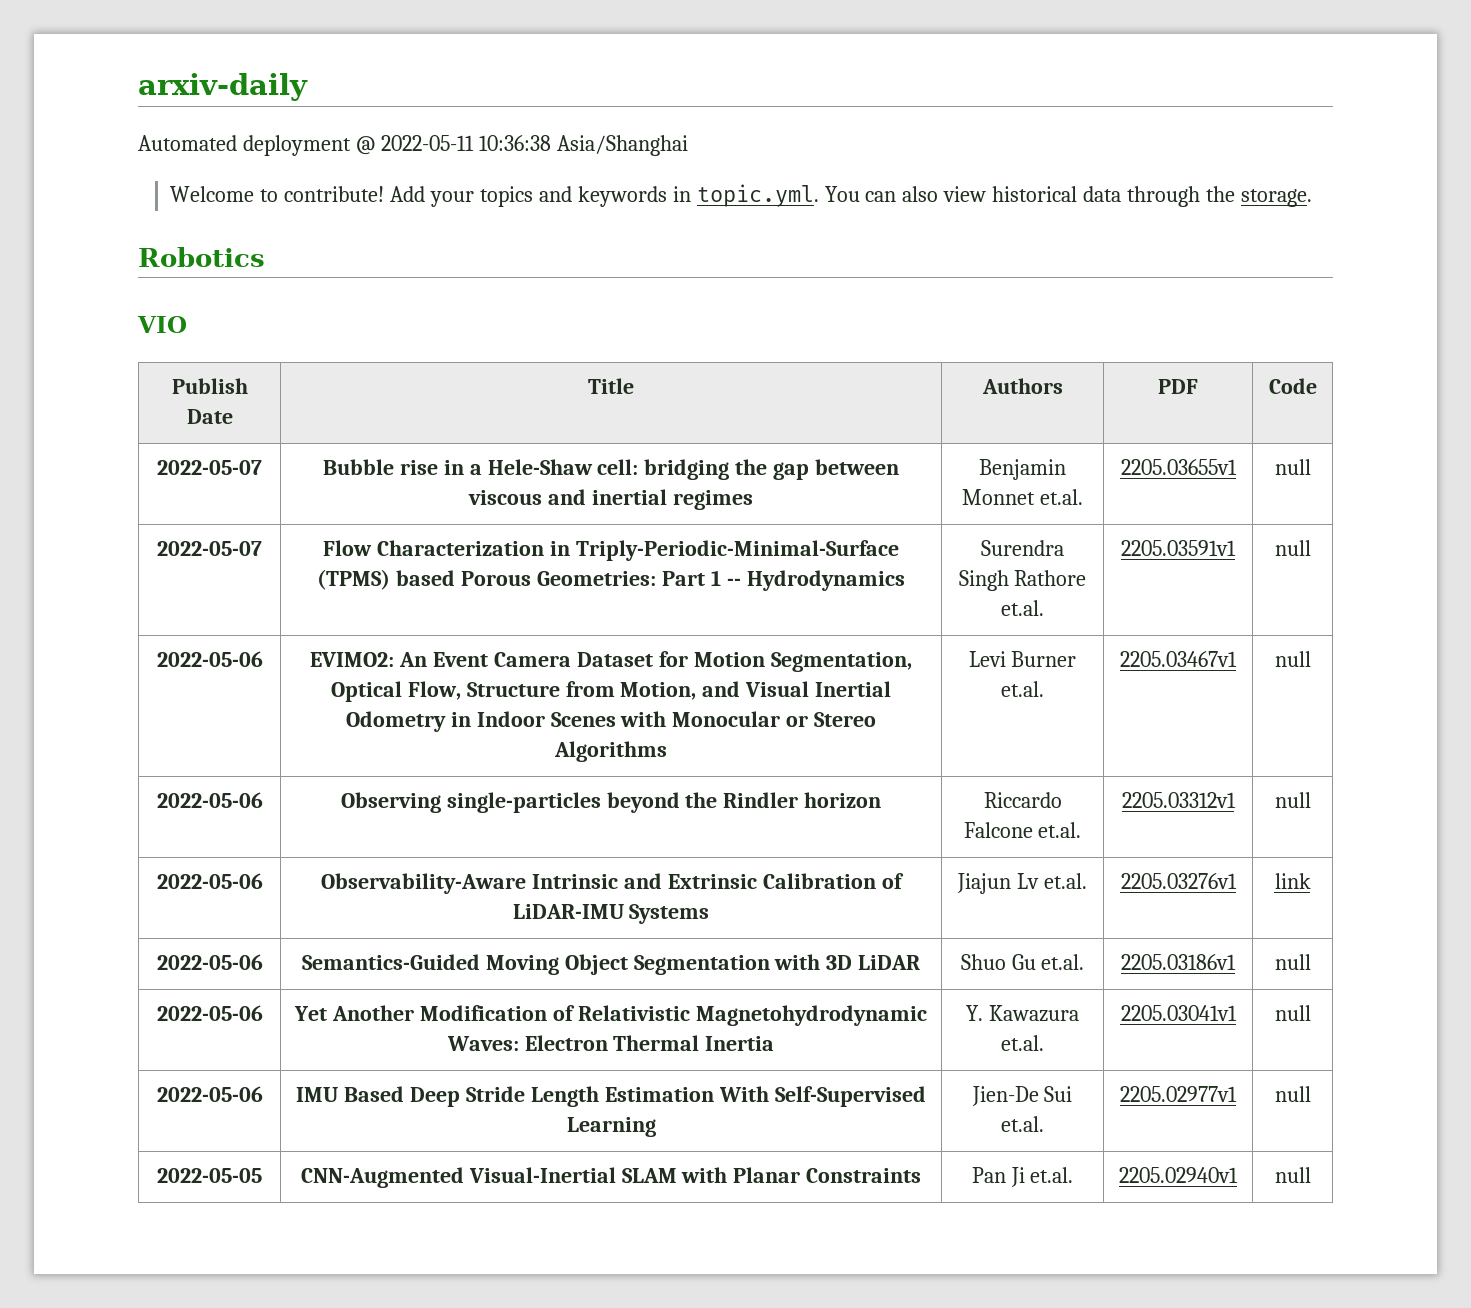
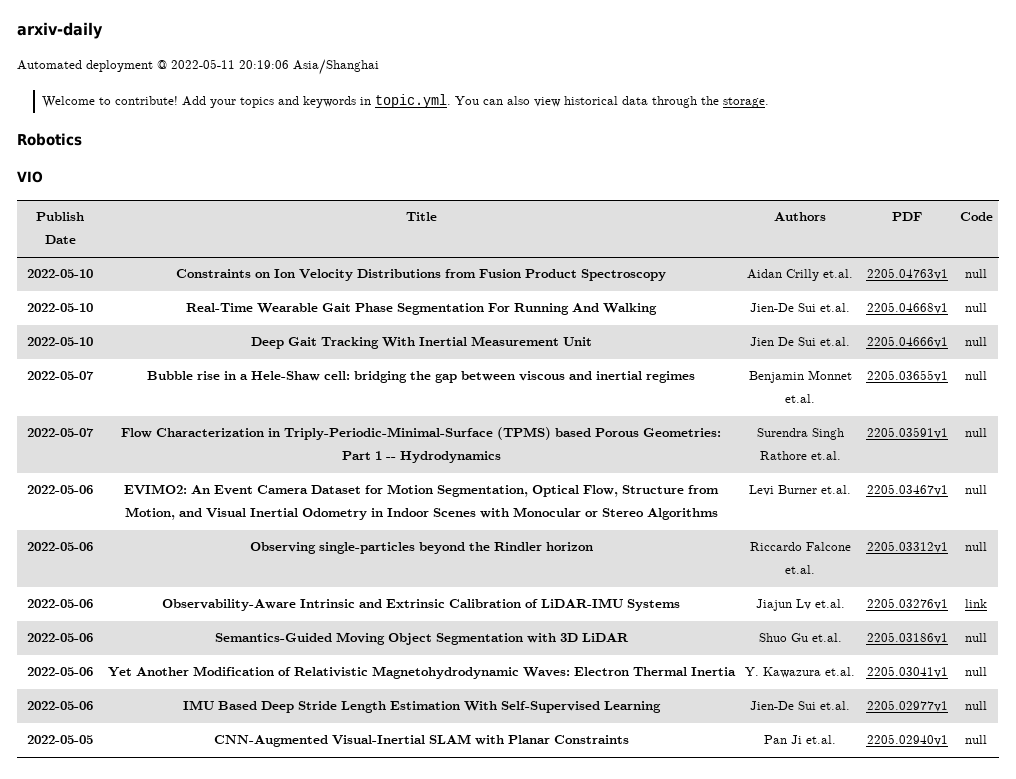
[478,135,551,151] 10:36:38 -> [239,60,289,69] 20:19:06
(1317, 386) none -> [27,269,93,278] [176,269,666,281] [747,269,853,281] [866,268,948,280] [965,269,987,278] [27,303,93,312] [186,303,657,315] [750,303,850,312] [866,302,948,314] [965,303,987,312] [27,337,93,346] [250,336,592,349] [750,337,850,346] [866,336,948,348] [965,337,987,346] // 2022-05-10 | Constraints on Ion Velocity Distributions from Fusion Product Spectroscopy | Aidan Crilly et.al. | 2205.04763v1 | null // 2022-05-10 | Real-Time Wearable Gait Phase Segmentation For Running And Walking | Jien-De Sui et.al. | 2205.04668v1 | null // 2022-05-10 | Deep Gait Tracking With Inertial Measurement Unit | Jien De Sui et.al. | 2205.04666v1 | null

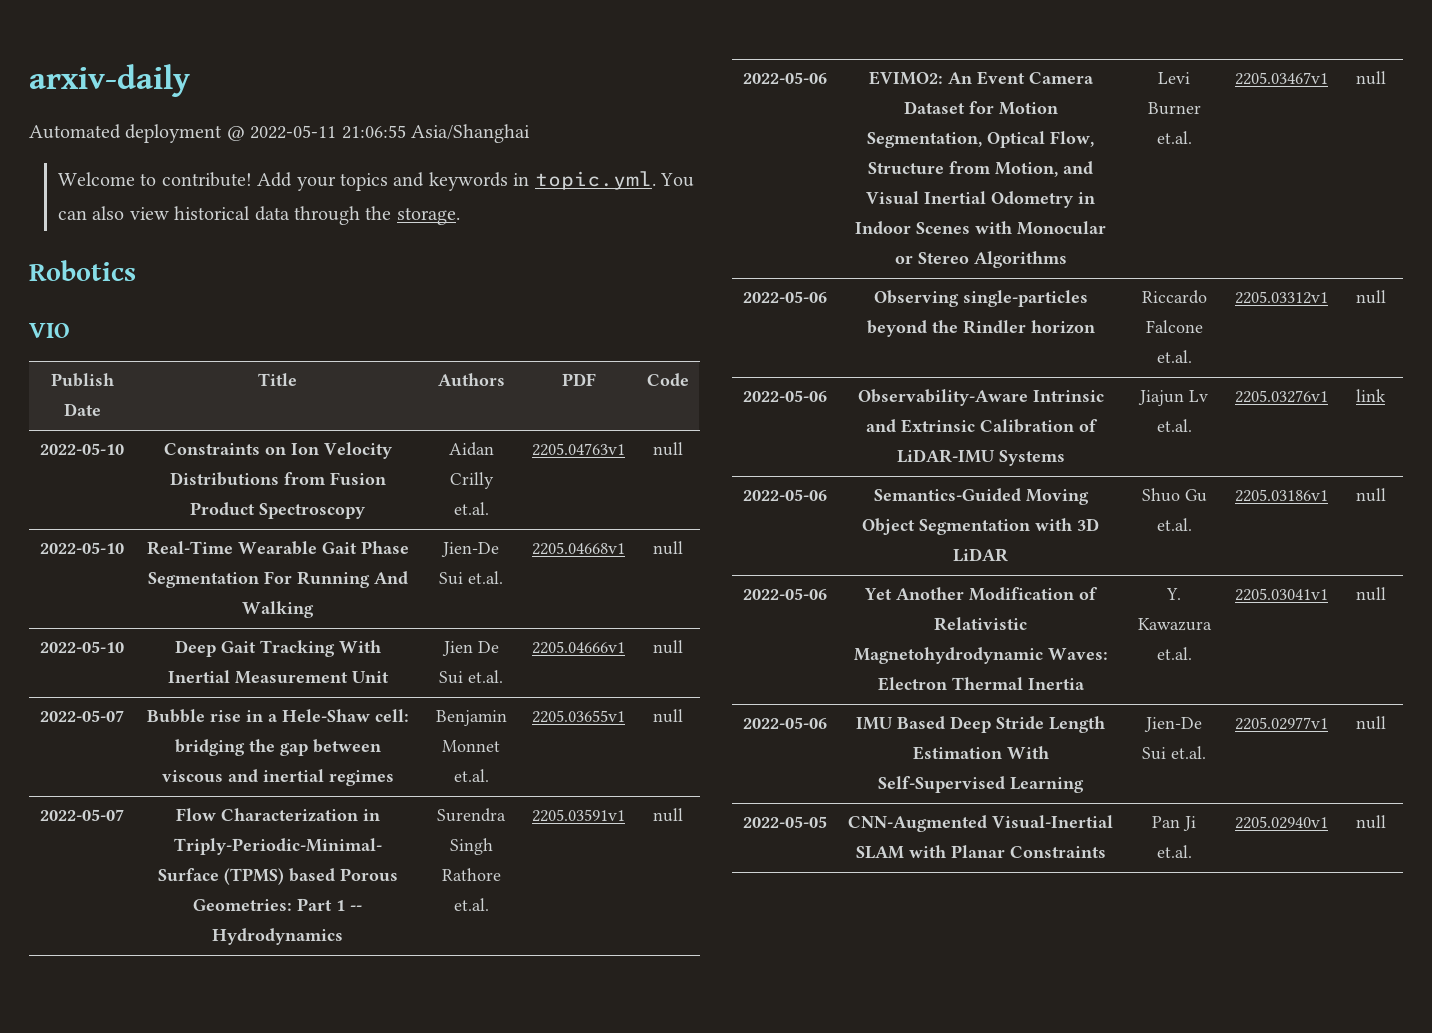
[239,60,289,69] 20:19:06 -> [341,125,406,139] 21:06:55

